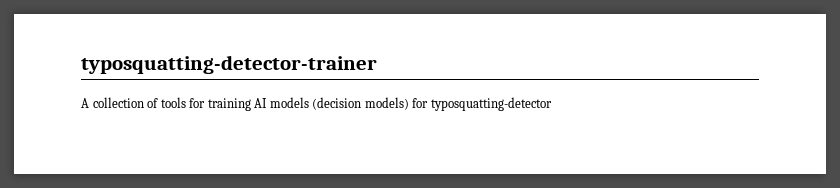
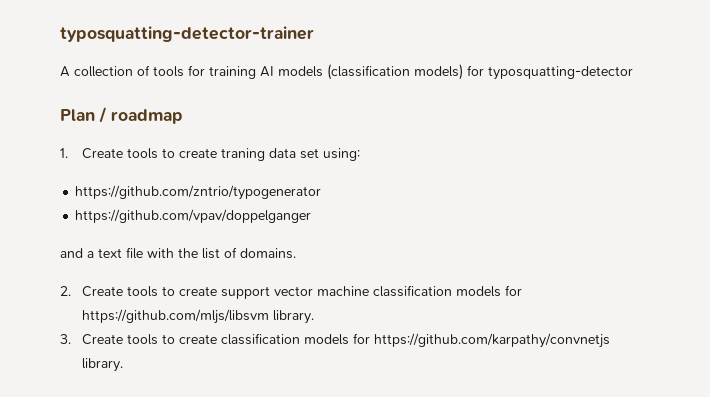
[312,97,362,110] (decision -> [327,64,410,80] (classification
(552, 104) none -> [60,107,183,124] [60,148,361,161] [75,185,322,200] [75,209,312,223] [60,247,296,259] [60,285,523,299] [82,309,315,324] [60,333,611,348] [82,358,124,372] // Plan / roadmap // 1. Create tools to create traning data set using: // https://github.com/zntrio/typogenerator // https://github.com/vpav/doppelganger // and a text file with the list of domains. // 2. Create tools to create support vector machine classification models for https://github.com/mljs/libsvm library. // 3. Create tools to create classification models for https://github.com/karpathy/convnetjs library.

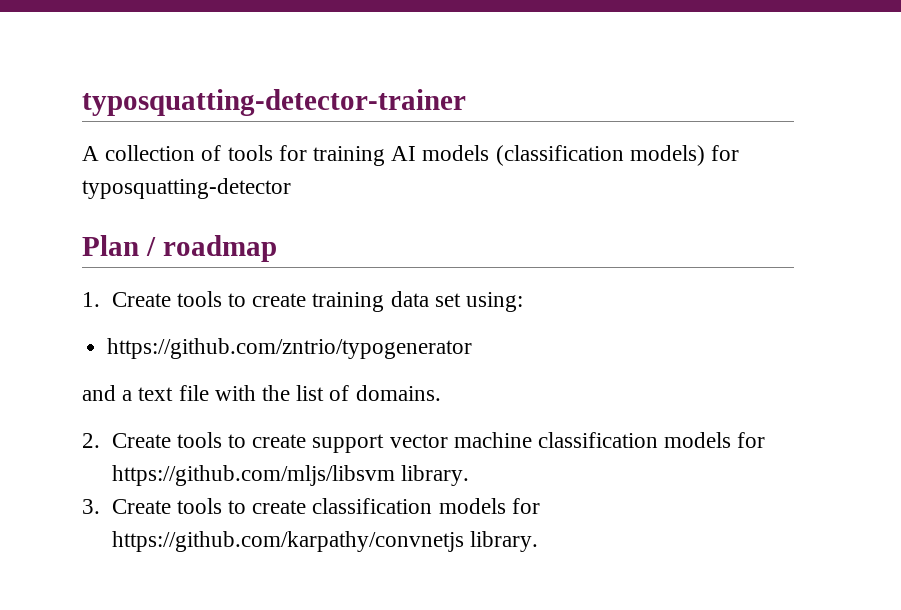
[221,148,266,161] traning -> [312,292,385,312] training
[75,209,312,223] // https://github.com/vpav/doppelganger -> (473, 348) none

